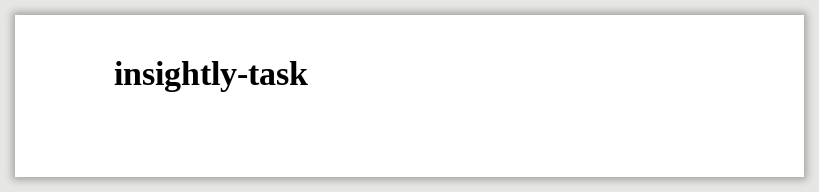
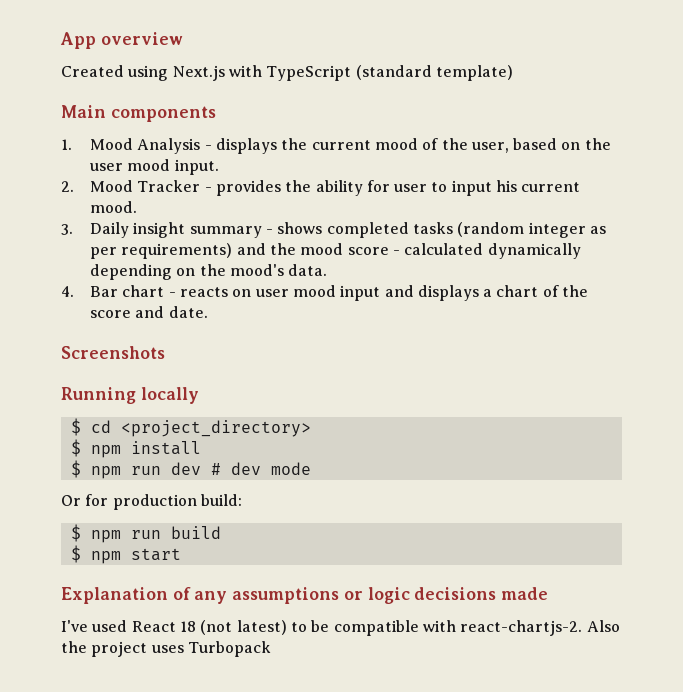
[114,61,308,92] insightly-task -> [60,32,183,49] [61,65,513,81] [61,105,216,122] [61,138,611,154] [89,159,219,175] [61,180,581,196] [89,201,137,213] [61,222,606,238] [89,243,581,259] [89,264,328,280] [61,285,589,301] [89,306,208,318] [61,346,165,359] [61,387,199,404] [70,418,311,437] [70,439,201,458] [70,460,311,479] [61,494,242,510] [70,524,221,543] [70,545,181,564] [61,587,549,604] [61,620,620,636] [61,641,271,657] App overview // Created using Next.js with TypeScript (standard template) // Main components // 1. Mood Analysis - displays the current mood of the user, based on the user mood input. // 2. Mood Tracker - provides the ability for user to input his current mood. // 3. Daily insight summary - shows completed tasks (random integer as per requirements) and the mood score - calculated dynamically depending on the mood's data. // 4. Bar chart - reacts on user mood input and displays a chart of the score and date. // Screenshots // Running locally // $ cd <project_directory> // $ npm install // $ npm run dev # dev mode // Or for production build: // $ npm run build // $ npm start // Explanation of any assumptions or logic decisions made // I've used React 18 (not latest) to be compatible with react-chartjs-2. Also the project uses Turbopack

